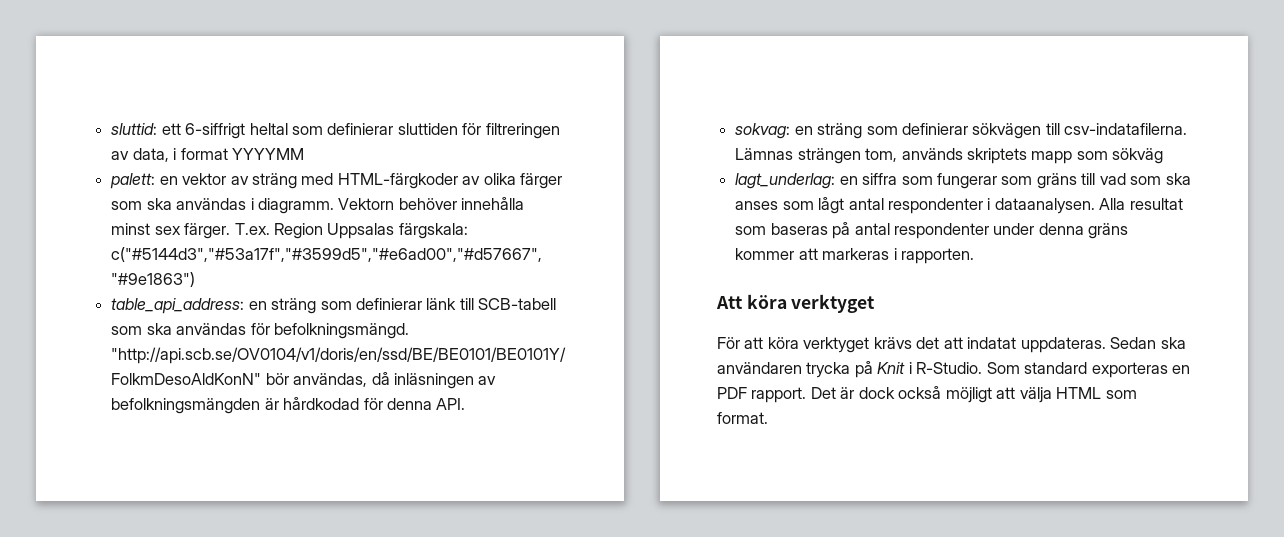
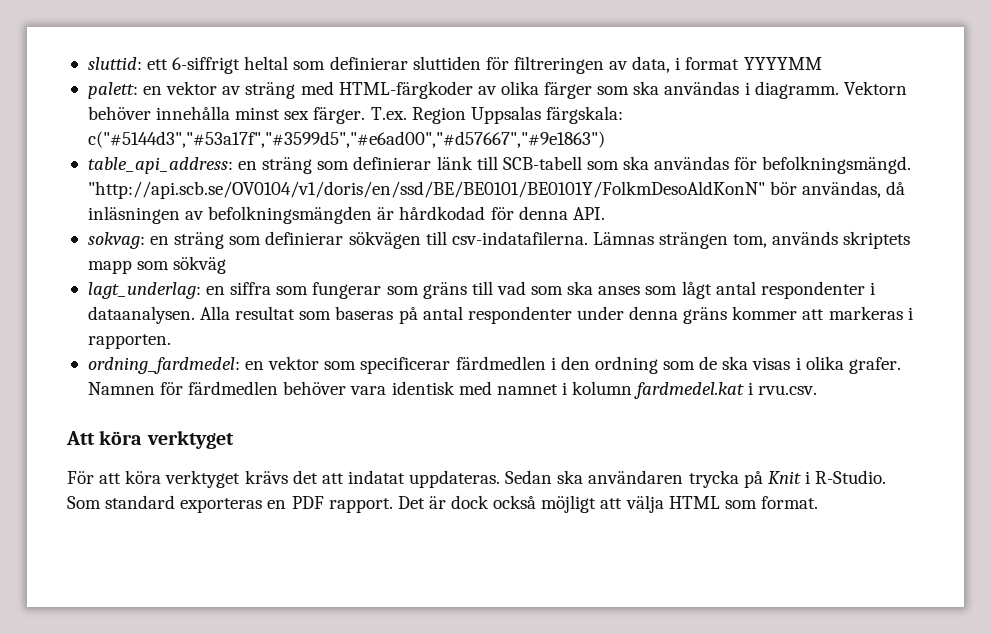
(974, 256) none -> [87,356,901,374] [87,381,818,399] // ordning_fardmedel: en vektor som specificerar färdmedlen i den ordning som de ska visas i olika grafer. Namnen för färdmedlen behöver vara identisk med namnet i kolumn fardmedel.kat i rvu.csv.

